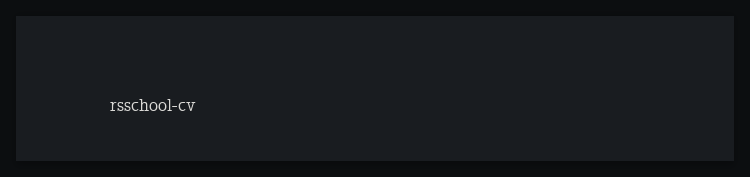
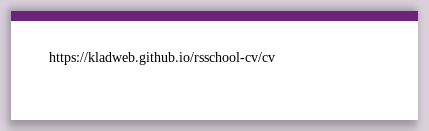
[110,99,196,111] rsschool-cv -> [49,52,275,65] https://kladweb.github.io/rsschool-cv/cv

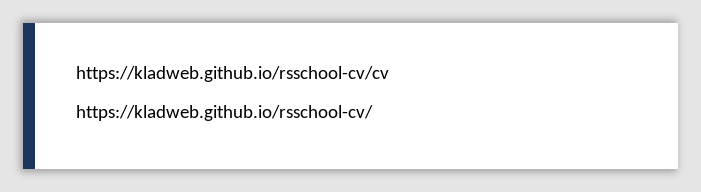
(275, 58) none -> [76,105,373,121] // https://kladweb.github.io/rsschool-cv/

